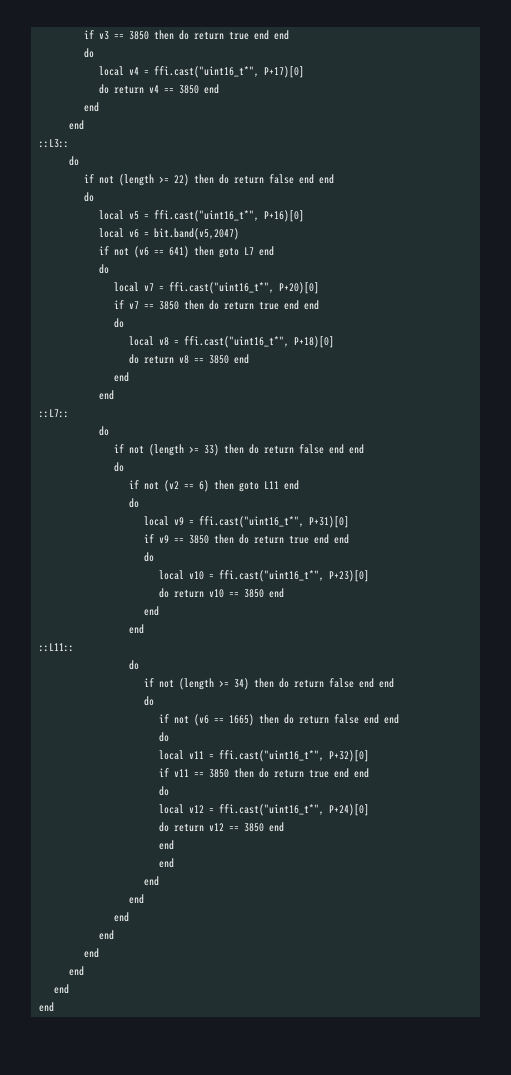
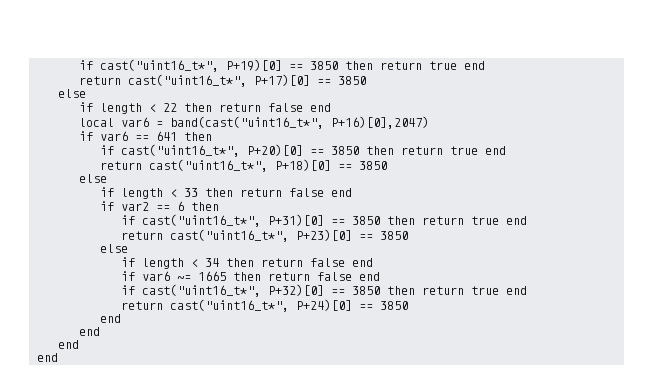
[83,30,289,40] [83,48,94,58] [98,66,304,78] [98,84,219,94] [83,102,99,112] [68,120,84,130] [38,139,69,148] [68,156,79,166] [83,174,334,186] [83,192,94,202] [98,210,304,222] [98,228,239,240] [98,246,274,258] [98,264,109,274] [113,282,319,294] [113,300,319,310] [113,318,124,328] [128,336,334,348] [128,354,249,364] [113,372,129,382] [98,390,114,400] [38,409,69,418] [98,426,109,436] [113,444,364,456] [113,462,124,472] [128,480,299,492] [128,498,139,508] [143,516,349,528] [143,534,349,544] [143,552,154,562] [158,570,369,582] [158,588,284,598] [143,606,159,616] [128,624,144,634] [38,643,74,652] [128,660,139,670] [143,678,394,690] [143,696,154,706] [158,714,399,726] [158,732,169,742] [158,750,369,762] [158,768,369,778] [158,786,169,796] [158,804,369,816] [158,822,284,832] [158,840,174,850] [158,858,174,868] [143,876,159,886] [128,894,144,904] [113,912,129,922] [98,930,114,940] [83,948,99,958] [68,966,84,976] [53,984,69,994] [38,1002,54,1012] if v3 == 3850 then do return true end end // do // local v4 = ffi.cast("uint16_t*", P+17)[0] // do return v4 == 3850 end // end // end // ::L3:: // do // if not (length >= 22) then do return false end end // do // local v5 = ffi.cast("uint16_t*", P+16)[0] // local v6 = bit.band(v5,2047) // if not (v6 == 641) then goto L7 end // do // local v7 = ffi.cast("uint16_t*", P+20)[0] // if v7 == 3850 then do return true end end // do // local v8 = ffi.cast("uint16_t*", P+18)[0] // do return v8 == 3850 end // end // end // ::L7:: // do // if not (length >= 33) then do return false end end // do // if not (v2 == 6) then goto L11 end // do // local v9 = ffi.cast("uint16_t*", P+31)[0] // if v9 == 3850 then do return true end end // do // local v10 = ffi.cast("uint16_t*", P+23)[0] // do return v10 == 3850 end // end // end // ::L11:: // do // if not (length >= 34) then do return false end end // do // if not (v6 == 1665) then do return false end end // do // local v11 = ffi.cast("uint16_t*", P+32)[0] // if v11 == 3850 then do return true end end // do // local v12 = ffi.cast("uint16_t*", P+24)[0] // do return v12 == 3850 end // end // end // end // end // end // end // end // end // end // end -> [79,59,486,72] [79,74,367,87] [58,89,87,98] [79,102,332,114] [79,116,430,129] [79,131,213,141] [100,144,507,157] [100,159,388,172] [79,174,108,183] [100,187,353,199] [100,201,220,211] [121,214,528,227] [121,229,409,242] [100,244,129,253] [121,257,374,269] [121,271,381,281] [121,284,528,297] [121,299,409,312] [100,314,122,323] [79,327,101,336] [58,340,80,349] [37,353,59,362] if cast("uint16_t*", P+19)[0] == 3850 then return true end // return cast("uint16_t*", P+17)[0] == 3850 // else // if length < 22 then return false end // local var6 = band(cast("uint16_t*", P+16)[0],2047) // if var6 == 641 then // if cast("uint16_t*", P+20)[0] == 3850 then return true end // return cast("uint16_t*", P+18)[0] == 3850 // else // if length < 33 then return false end // if var2 == 6 then // if cast("uint16_t*", P+31)[0] == 3850 then return true end // return cast("uint16_t*", P+23)[0] == 3850 // else // if length < 34 then return false end // if var6 ~= 1665 then return false end // if cast("uint16_t*", P+32)[0] == 3850 then return true end // return cast("uint16_t*", P+24)[0] == 3850 // end // end // end // end

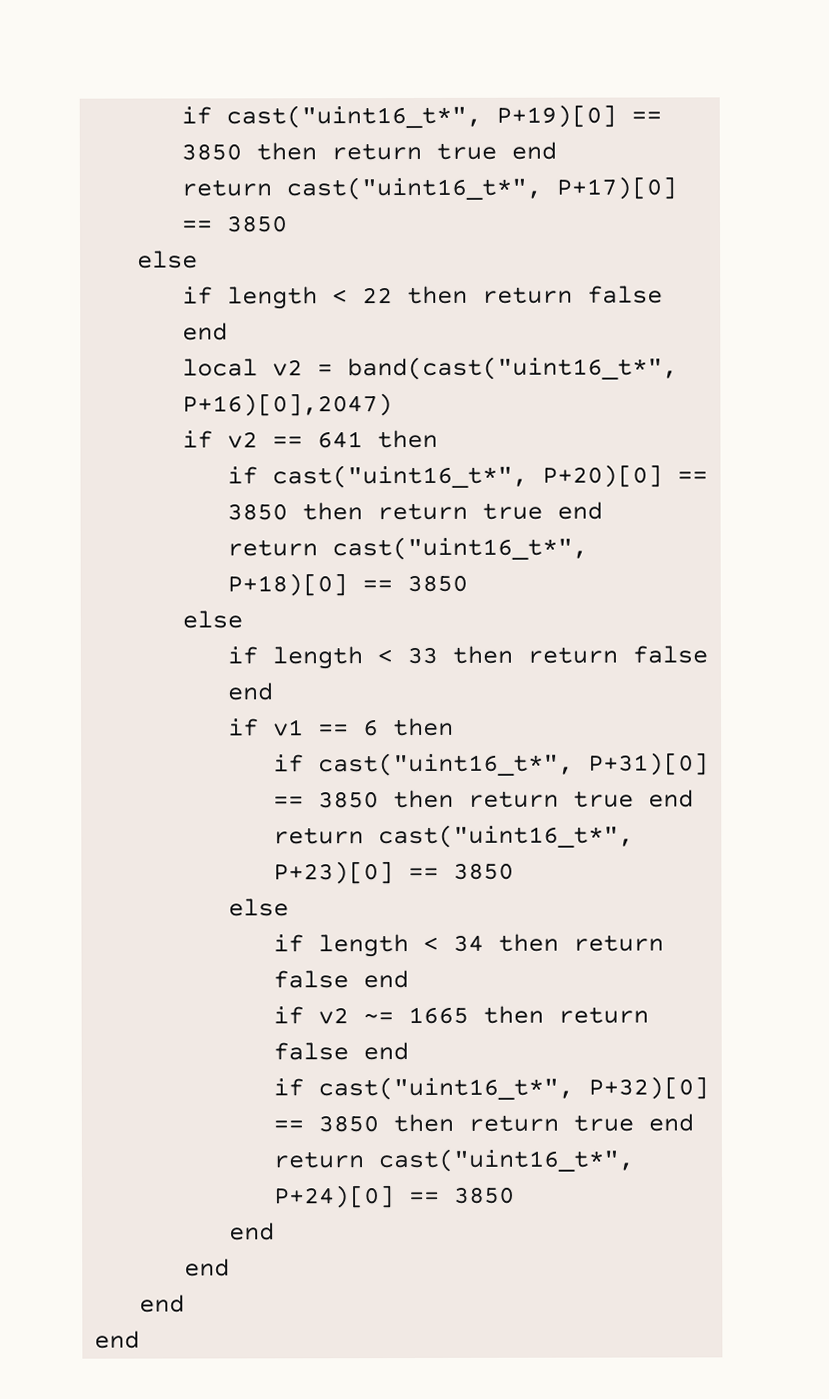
[121,117,150,127] var6 -> [272,359,304,377] v2
[100,131,129,141] var6 -> [227,431,259,449] v2
[121,202,150,211] var2 -> [273,719,305,737] v1
[142,271,171,281] var6 -> [318,1007,350,1025] v2

